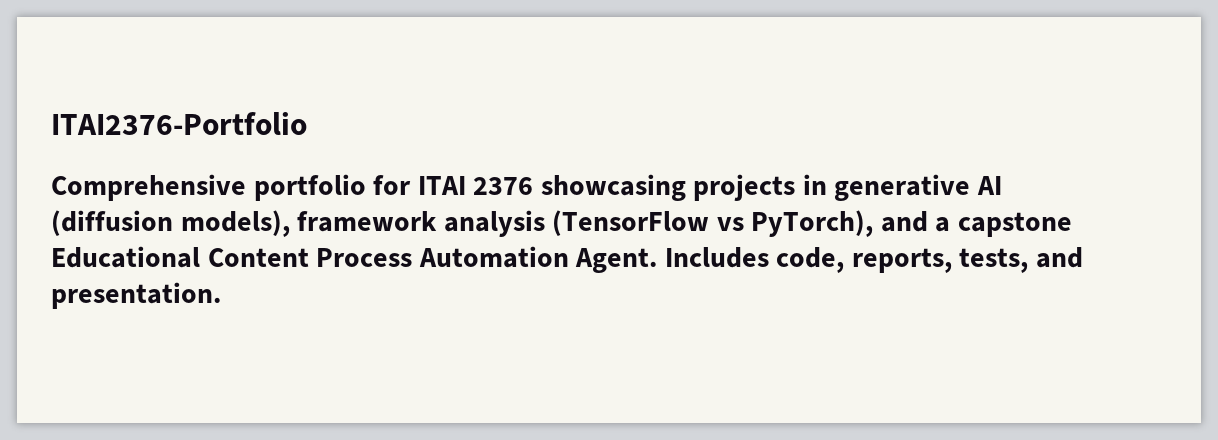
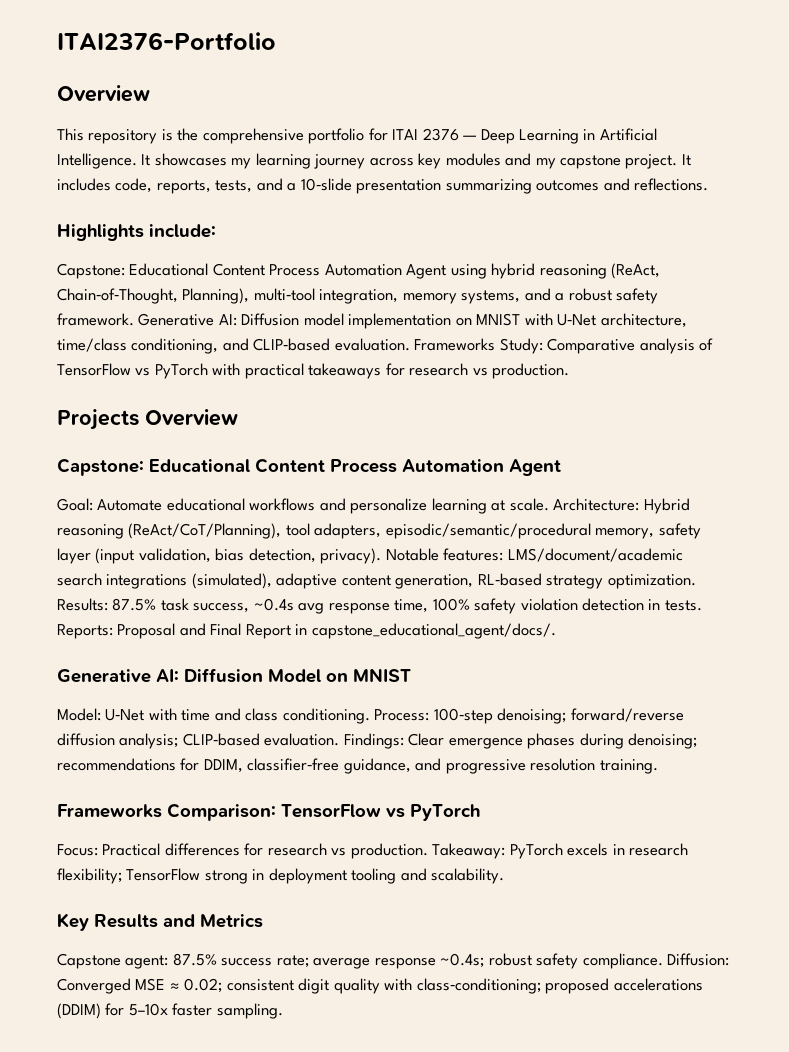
[51,174,1003,201] [51,210,1073,237] [51,246,1084,273] [51,282,221,309] Comprehensive portfolio for ITAI 2376 showcasing projects in generative AI (diffusion models), framework analysis (TensorFlow vs PyTorch), and a capstone Educational Content Process Automation Agent. Includes code, reports, tests, and presentation. -> [57,85,150,102] [57,128,657,144] [57,153,691,169] [57,178,709,194] [57,224,216,241] [57,263,661,279] [57,288,659,304] [57,313,687,329] [57,338,714,354] [57,363,570,379] [57,409,238,430] [57,458,561,476] [57,498,690,514] [57,523,701,539] [57,548,683,564] [57,573,696,589] [57,598,702,614] [57,623,556,639] [57,668,411,683] [57,708,684,724] [57,733,698,749] [57,758,658,774] [57,803,480,821] [57,843,689,859] [57,868,505,884] [57,913,263,931] [57,953,730,969] [57,978,703,994] [57,1003,283,1019] Overview // This repository is the comprehensive portfolio for ITAI 2376 — Deep Learning in Artificial Intelligence. It showcases my learning journey across key modules and my capstone project. It includes code, reports, tests, and a 10‑slide presentation summarizing outcomes and reflections. // Highlights include: // Capstone: Educational Content Process Automation Agent using hybrid reasoning (ReAct, Chain‑of‑Thought, Planning), multi‑tool integration, memory systems, and a robust safety framework. Generative AI: Diffusion model implementation on MNIST with U‑Net architecture, time/class conditioning, and CLIP‑based evaluation. Frameworks Study: Comparative analysis of TensorFlow vs PyTorch with practical takeaways for research vs production. // Projects Overview // Capstone: Educational Content Process Automation Agent // Goal: Automate educational workflows and personalize learning at scale. Architecture: Hybrid reasoning (ReAct/CoT/Planning), tool adapters, episodic/semantic/procedural memory, safety layer (input validation, bias detection, privacy). Notable features: LMS/document/academic search integrations (simulated), adaptive content generation, RL‑based strategy optimization. Results: 87.5% task success, ~0.4s avg response time, 100% safety violation detection in tests. Reports: Proposal and Final Report in capstone_educational_agent/docs/. // Generative AI: Diffusion Model on MNIST // Model: U‑Net with time and class conditioning. Process: 100‑step denoising; forward/reverse diffusion analysis; CLIP‑based evaluation. Findings: Clear emergence phases during denoising; recommendations for DDIM, classifier‑free guidance, and progressive resolution training. // Frameworks Comparison: TensorFlow vs PyTorch // Focus: Practical differences for research vs production. Takeaway: PyTorch excels in research flexibility; TensorFlow strong in deployment tooling and scalability. // Key Results and Metrics // Capstone agent: 87.5% success rate; average response ~0.4s; robust safety compliance. Diffusion: Converged MSE ≈ 0.02; consistent digit quality with class‑conditioning; proposed accelerations (DDIM) for 5–10x faster sampling.

